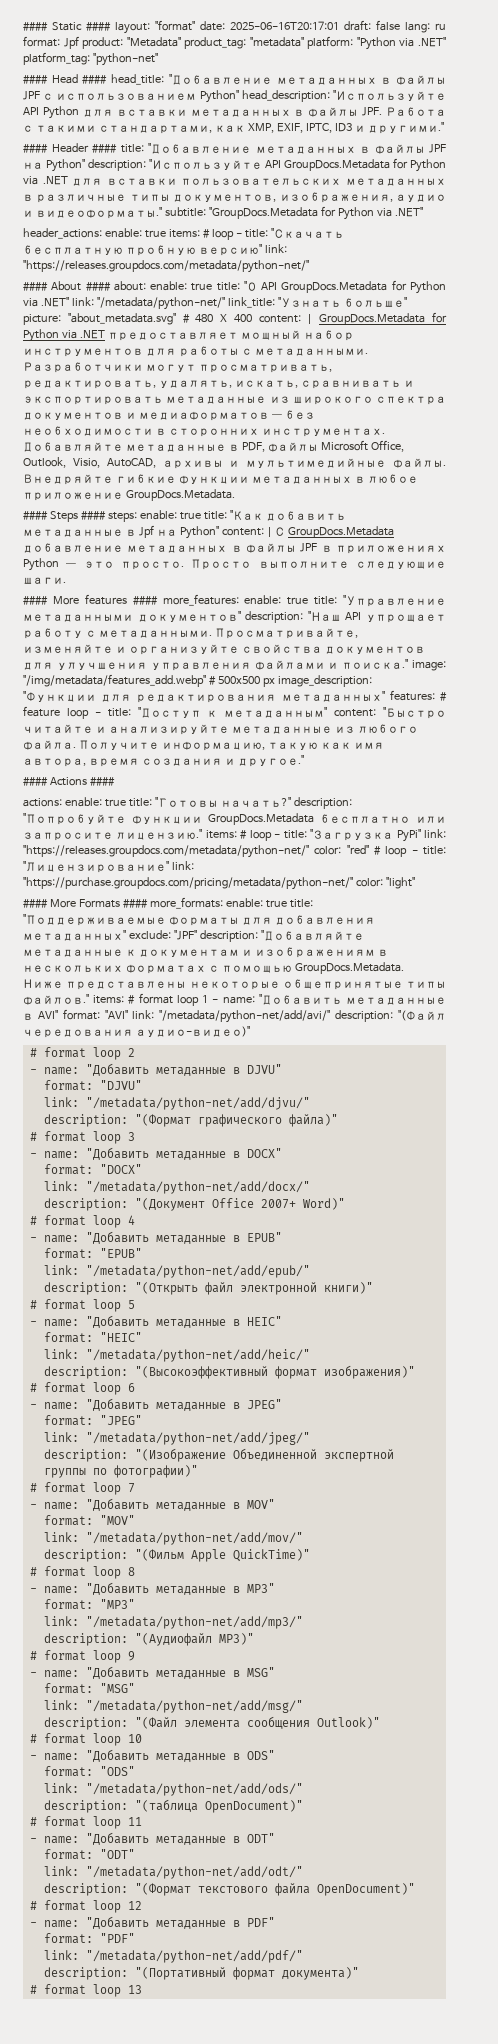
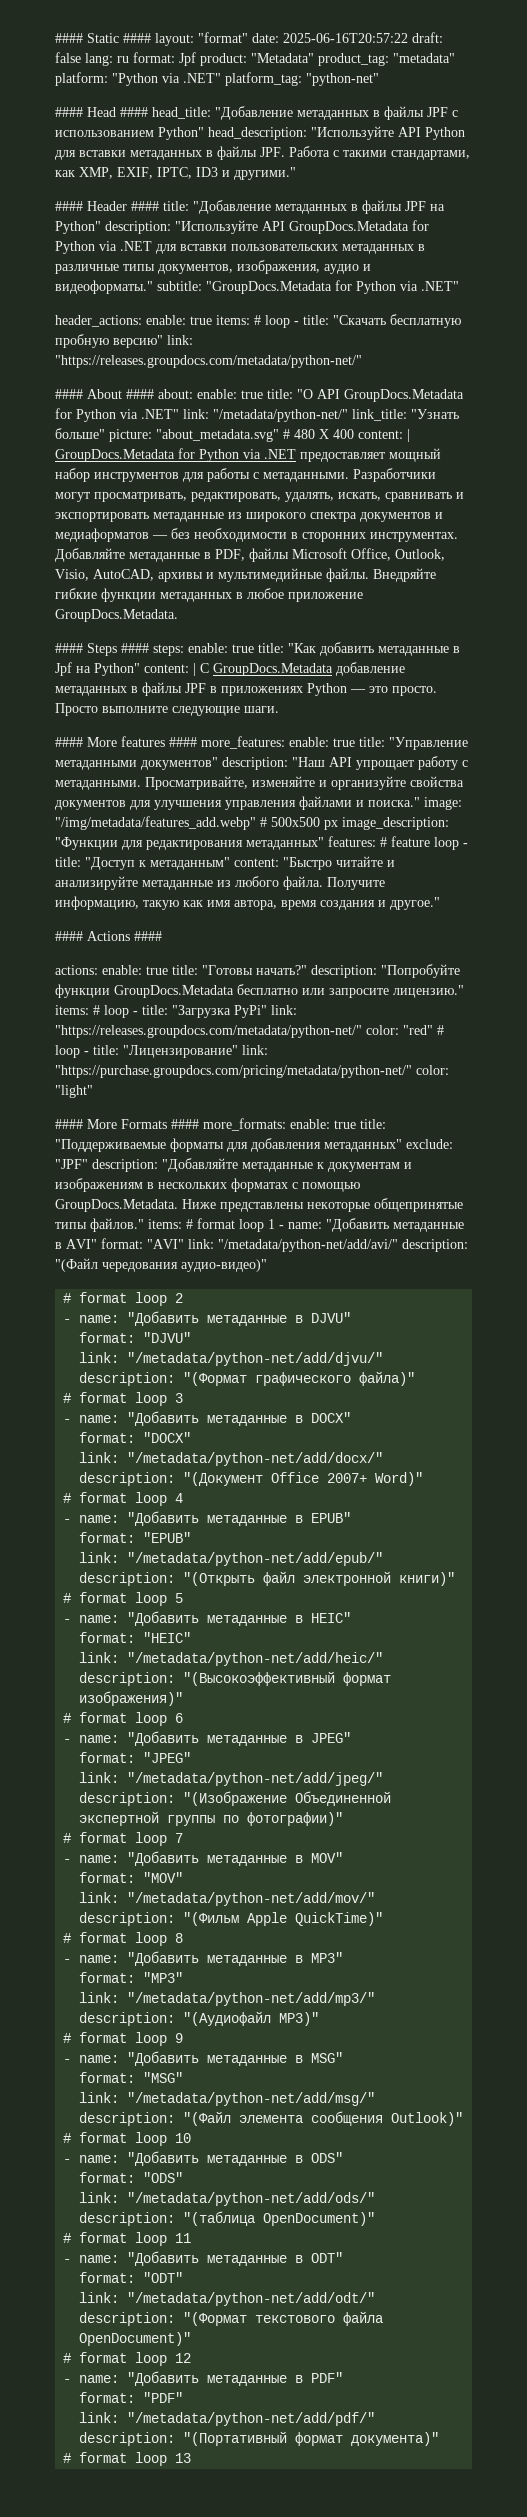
[230,21,339,30] 2025-06-16T20:17:01 -> [283,33,408,43] 2025-06-16T20:57:22

